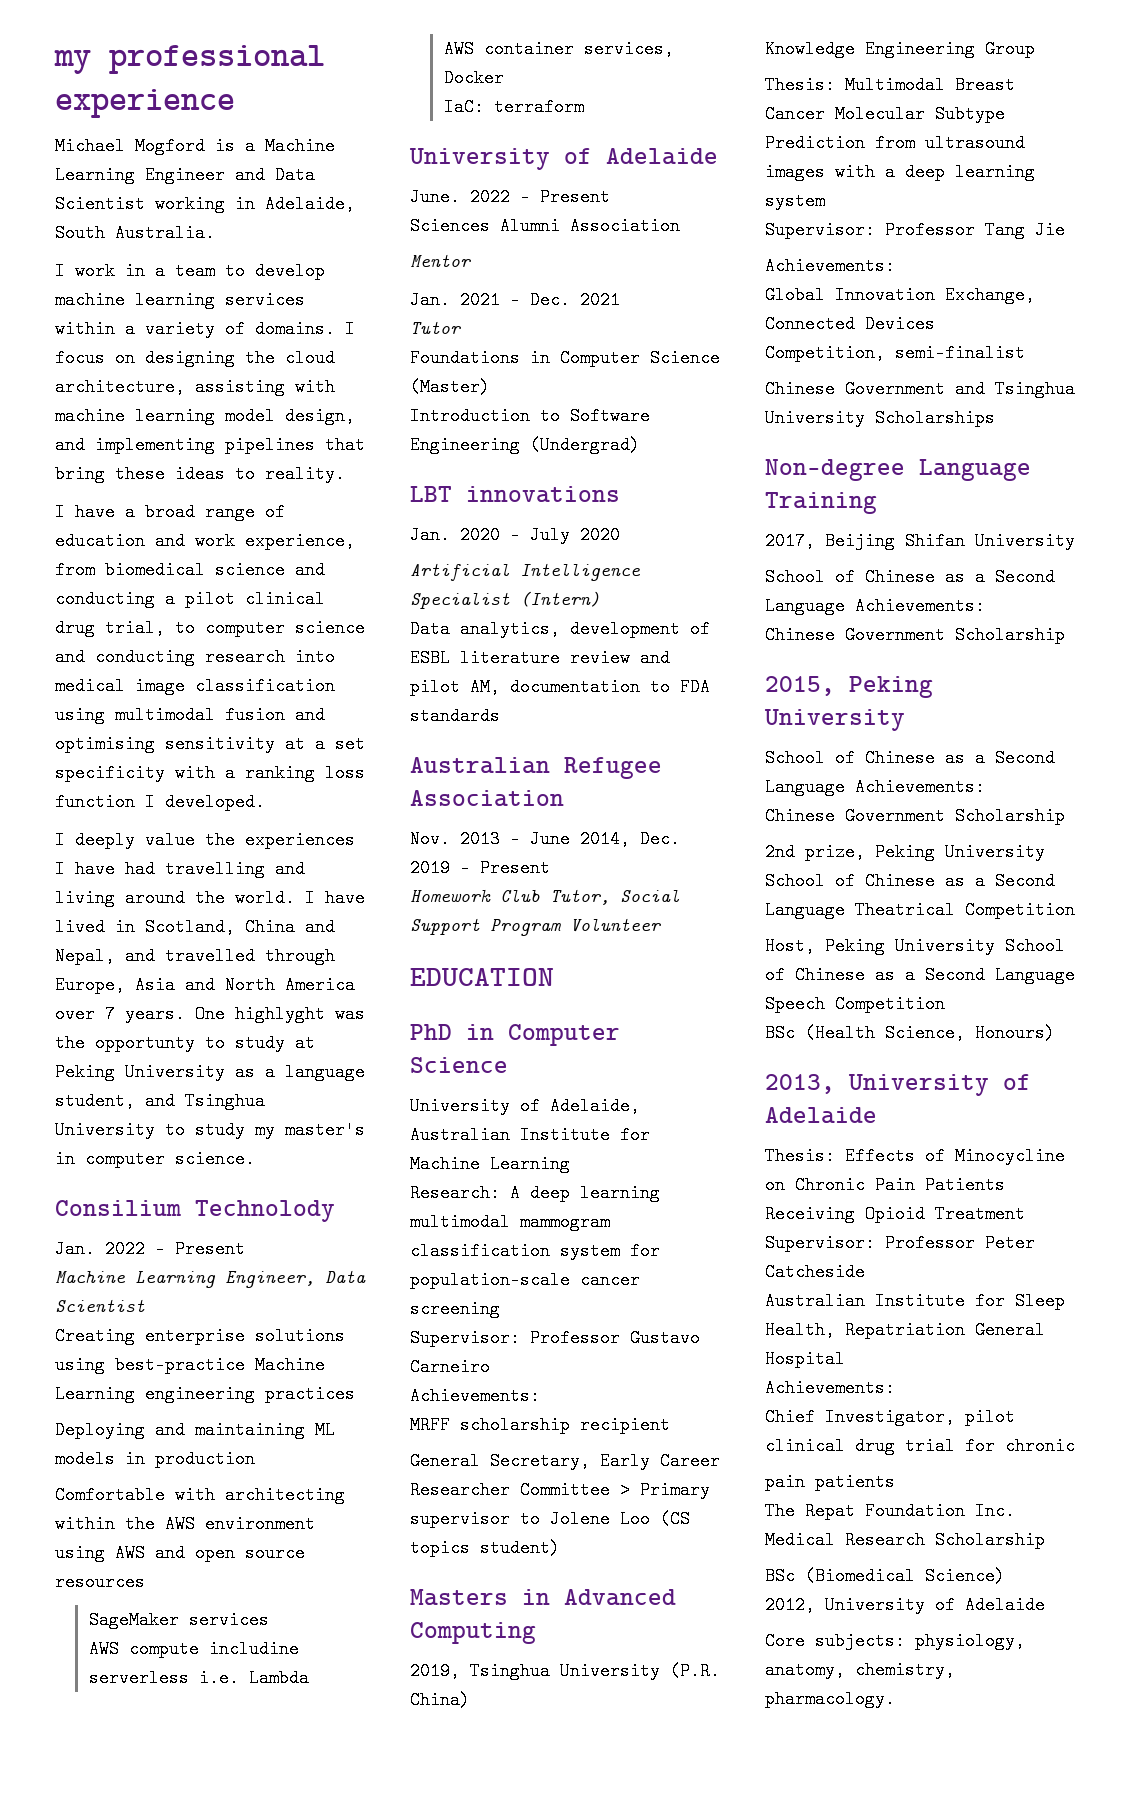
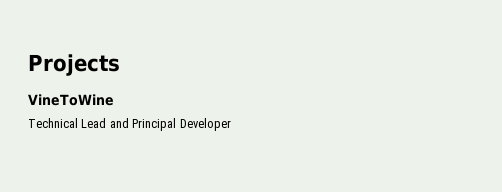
[54,45,325,74] [55,89,235,118] [55,137,335,155] [55,166,315,184] [55,195,355,213] [55,224,215,242] [55,262,325,280] [55,291,305,309] [55,320,355,338] [55,349,335,367] [55,378,335,396] [55,407,355,425] [55,436,365,454] [55,465,345,483] [55,503,285,521] [55,532,355,550] [55,561,325,579] [55,590,325,608] [55,619,365,637] [55,648,335,666] [55,677,335,695] [55,706,325,724] [55,735,365,753] [55,764,365,782] [55,793,265,811] [55,831,355,849] [55,860,305,878] [55,889,365,907] [55,918,335,936] [55,947,335,965] [55,976,355,994] [55,1005,365,1023] [55,1034,315,1052] [55,1063,365,1081] [55,1092,265,1110] [55,1121,365,1139] [55,1150,255,1168] [55,1200,335,1222] [55,1240,245,1258] [55,1270,366,1288] [55,1299,145,1312] [55,1327,345,1345] [55,1356,325,1374] [55,1385,355,1403] [55,1421,335,1439] [55,1450,255,1468] [55,1486,345,1504] [55,1515,315,1533] [55,1544,305,1562] [55,1573,145,1591] [88,1611,269,1629] [88,1640,299,1658] [88,1669,309,1687] [443,40,674,58] [443,69,504,87] [443,98,584,116] [409,148,718,170] [410,188,610,206] [410,217,680,235] [410,254,471,267] [410,291,620,309] [410,321,461,334] [410,349,720,367] [410,378,490,396] [410,407,650,425] [410,436,640,454] [410,486,620,503] [410,526,620,544] [410,563,641,581] [410,591,600,609] [410,620,710,638] [410,649,670,667] [410,678,710,696] [410,707,500,725] [410,757,662,779] [410,790,564,807] [410,830,680,848] [410,859,550,877] [410,889,680,905] [410,918,661,936] [410,968,554,986] [410,1024,620,1046] [410,1057,508,1073] [410,1097,640,1115] [410,1126,650,1144] [410,1155,570,1173] [410,1184,660,1202] [410,1213,610,1231] [410,1242,660,1260] [410,1271,640,1289] [410,1300,500,1318] [410,1329,700,1347] [410,1358,490,1376] [410,1387,540,1405] [410,1416,670,1434] [410,1452,720,1470] [410,1481,710,1499] [410,1510,690,1528] [410,1539,560,1557] [410,1589,676,1606] [410,1622,536,1644] [410,1662,720,1680] [410,1691,470,1709] [765,40,1035,58] [765,76,1015,94] [765,105,1005,123] [765,134,1025,152] [765,163,1035,181] [765,192,825,210] [765,221,1065,239] [765,257,895,275] [765,286,1035,304] [765,315,935,333] [765,344,1025,362] [765,380,1075,398] [765,409,995,427] [765,459,1031,481] [765,492,877,514] [765,532,1075,550] [765,568,1055,586] [765,597,985,615] [765,626,1065,644] [765,676,933,698] [764,709,905,731] [765,749,1055,767] [765,778,985,796] [765,807,1065,825] [765,843,1045,861] [765,872,1055,890] [765,901,1075,919] [765,937,1065,955] [765,966,1075,984] [765,995,945,1013] [765,1024,1055,1042] [765,1074,1031,1096] [765,1107,877,1124] [765,1147,1065,1165] [765,1176,1005,1194] [765,1205,1025,1223] [765,1234,1035,1252] [765,1263,865,1281] [765,1292,1065,1310] [765,1321,1045,1339] [765,1350,845,1368] [765,1379,895,1397] [765,1408,1015,1426] [765,1437,1075,1455] [765,1473,895,1491] [765,1502,1015,1520] [765,1531,1045,1549] [765,1567,1005,1585] [765,1596,1045,1614] [765,1632,1025,1650] [765,1661,955,1679] [765,1690,895,1708] my professional experience // Michael Mogford is a Machine Learning Engineer and Data Scientist working in Adelaide, South Australia. // I work in a team to develop machine learning services within a variety of domains. I focus on designing the cloud architecture, assisting with machine learning model design, and implementing pipelines that bring these ideas to reality. // I have a broad range of education and work experience, from biomedical science and conducting a pilot clinical drug trial, to computer science and conducting research into medical image classification using multimodal fusion and optimising sensitivity at a set specificity with a ranking loss function I developed. // I deeply value the experiences I have had travelling and living around the world. I have lived in Scotland, China and Nepal, and travelled through Europe, Asia and North America over 7 years. One highlyght was the opportunty to study at Peking University as a language student, and Tsinghua University to study my master's in computer science. // Consilium Technolody // Jan. 2022 – Present // Machine Learning Engineer, Data Scientist // Creating enterprise solutions using best-practice Machine Learning engineering practices // Deploying and maintaining ML models in production // Comfortable with architecting within the AWS environment using AWS and open source resources // SageMaker services // AWS compute includine serverless i.e. Lambda // AWS container services, Docker // IaC: terraform // University of Adelaide // June. 2022 – Present // Sciences Alumni Association // Mentor // Jan. 2021 – Dec. 2021 // Tutor // Foundations in Computer Science (Master) // Introduction to Software Engineering (Undergrad) // LBT innovations // Jan. 2020 – July 2020 // Artificial Intelligence Specialist (Intern) // Data analytics, development of ESBL literature review and pilot AM, documentation to FDA standards // Australian Refugee Association // Nov. 2013 - June 2014, Dec. 2019 - Present // Homework Club Tutor, Social Support Program Volunteer // EDUCATION // PhD in Computer Science // University of Adelaide, Australian Institute for Machine Learning // Research: A deep learning multimodal mammogram classification system for population-scale cancer screening // Supervisor: Professor Gustavo Carneiro // Achievements: // MRFF scholarship recipient // General Secretary, Early Career Researcher Committee > Primary supervisor to Jolene Loo (CS topics student) // Masters in Advanced Computing // 2019, Tsinghua University (P.R. China) // Knowledge Engineering Group // Thesis: Multimodal Breast Cancer Molecular Subtype Prediction from ultrasound images with a deep learning system // Supervisor: Professor Tang Jie // Achievements: // Global Innovation Exchange, Connected Devices // Competition, semi-finalist // Chinese Government and Tsinghua University Scholarships // Non-degree Language Training // 2017, Beijing Shifan University // School of Chinese as a Second Language Achievements: // Chinese Government Scholarship // 2015, Peking University // School of Chinese as a Second Language Achievements: // Chinese Government Scholarship // 2nd prize, Peking University School of Chinese as a Second Language Theatrical Competition // Host, Peking University School of Chinese as a Second Language Speech Competition // BSc (Health Science, Honours) // 2013, University of Adelaide // Thesis: Effects of Minocycline on Chronic Pain Patients Receiving Opioid Treatment Supervisor: Professor Peter Catcheside // Australian Institute for Sleep Health, Repatriation General Hospital // Achievements: // Chief Investigator, pilot clinical drug trial for chronic // pain patients // The Repat Foundation Inc. Medical Research Scholarship // BSc (Biomedical Science) // 2012, University of Adelaide // Core subjects: physiology, anatomy, chemistry, pharmacology. -> [28,54,120,76] [28,94,114,106] [28,118,231,131] Projects // VineToWine // Technical Lead and Principal Developer

